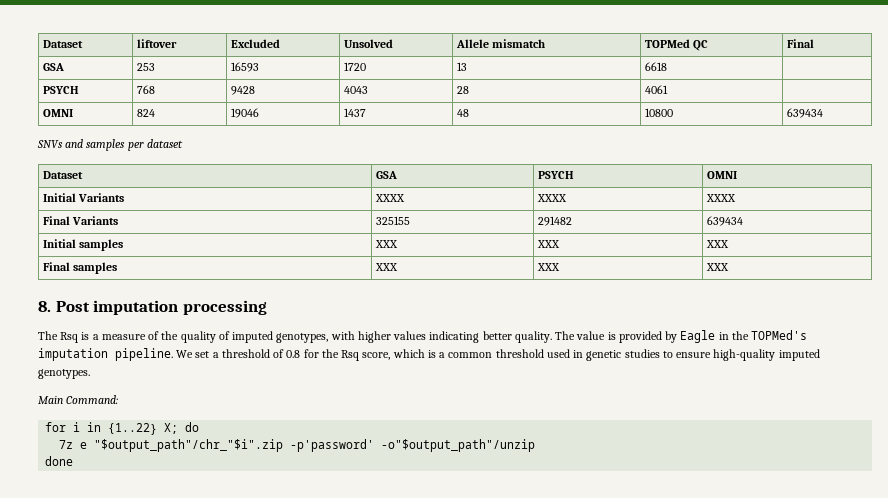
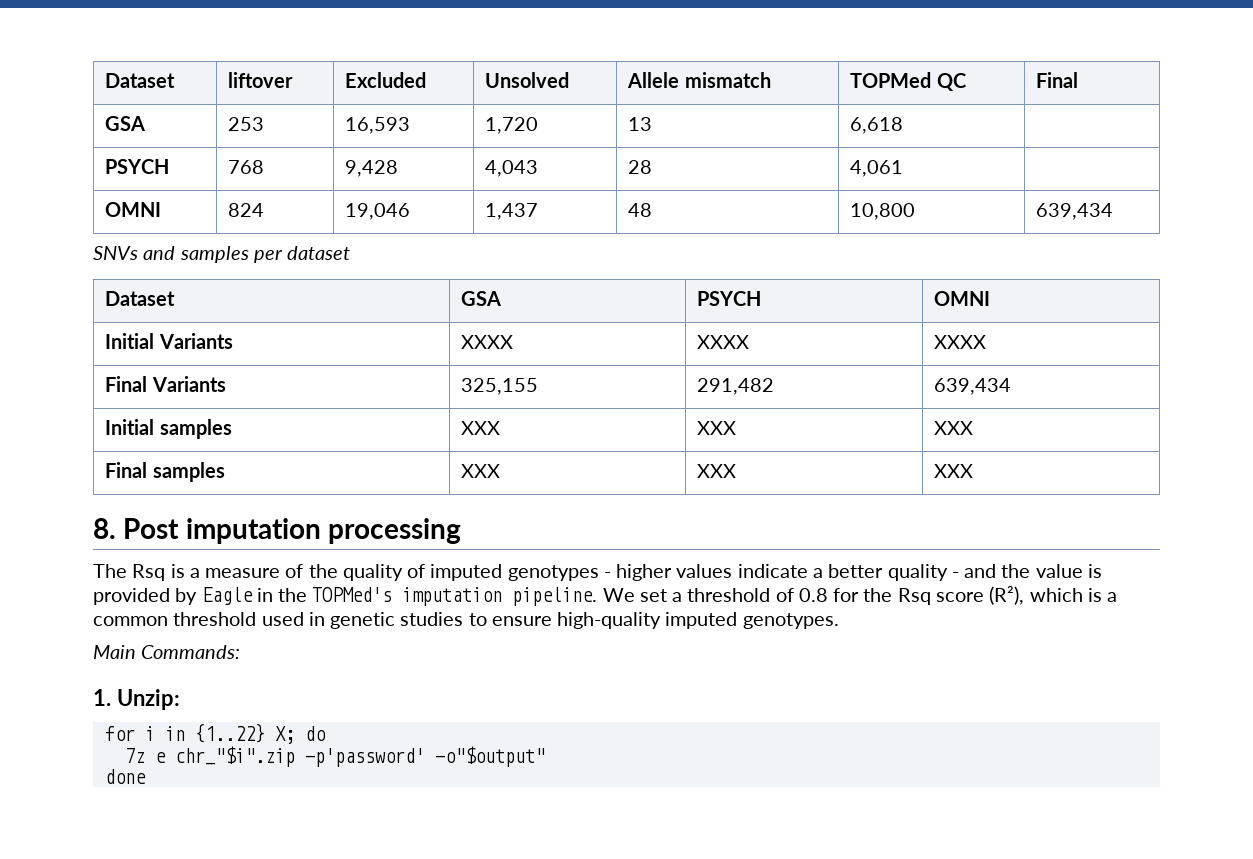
[231,62,260,72] [344,62,367,71] 16593 | 1720 -> [345,117,411,134] [485,117,539,134] 16,593 | 1,720
[645,62,668,71] 6618 -> [850,117,904,134] 6,618
[231,86,256,95] [344,86,369,94] 9428 | 4043 -> [345,160,399,177] [485,160,539,177] 9,428 | 4,043
[645,85,669,94] 4061 -> [850,160,904,177] 4,061
[231,108,260,118] [344,108,367,117] 19046 | 1437 -> [345,203,411,220] [485,203,539,220] 19,046 | 1,437
[645,108,674,117] [787,108,824,118] 10800 | 639434 -> [850,203,916,220] [1036,203,1114,220] 10,800 | 639,434
[376,216,411,225] [538,216,573,226] [707,216,744,226] 325155 | 291482 | 639434 -> [461,378,539,395] [697,378,775,395] [934,378,1012,395] 325,155 | 291,482 | 639,434
[276,331,576,343] genotypes, with higher values indicating better quality. The -> [507,564,1031,581] genotypes - higher values indicate a better quality - and the
[362,352,391,360] score, -> [935,586,1025,605] score (R²),
[66,395,119,404] Command: -> [141,645,241,659] [93,689,180,710] Commands: // 1. Unzip:
[94,439,536,452] "$output_path"/chr_"$i".zip -p'password' -o"$output_path"/unzip -> [174,746,545,767] chr_"$i".zip -p'password' -o"$output"

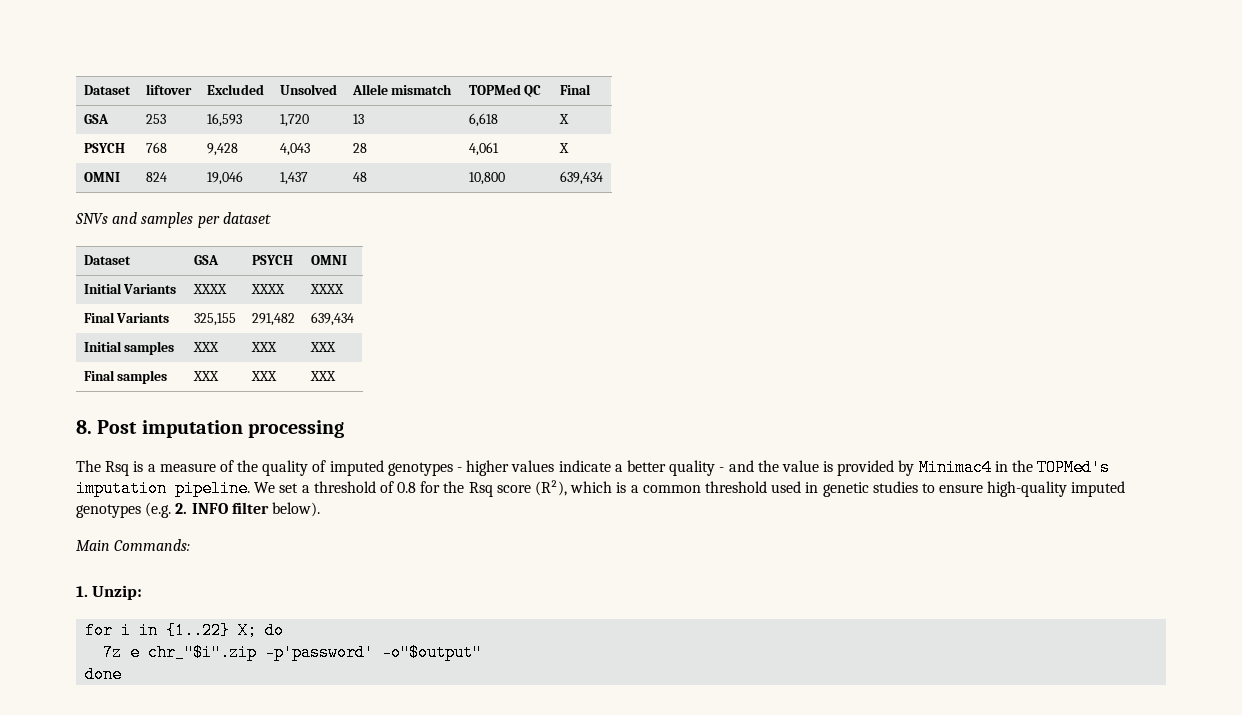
(904, 125) none -> [558,114,569,124] X
(904, 168) none -> [558,143,569,153] X
[201,587,253,605] Eagle -> [918,459,992,476] Minimac4
[742,613,839,629] genotypes. -> [76,502,320,518] genotypes (e.g. 2. INFO filter below).

